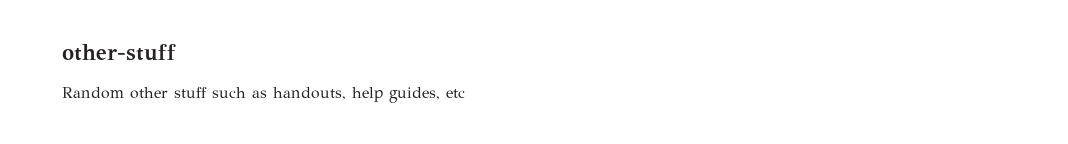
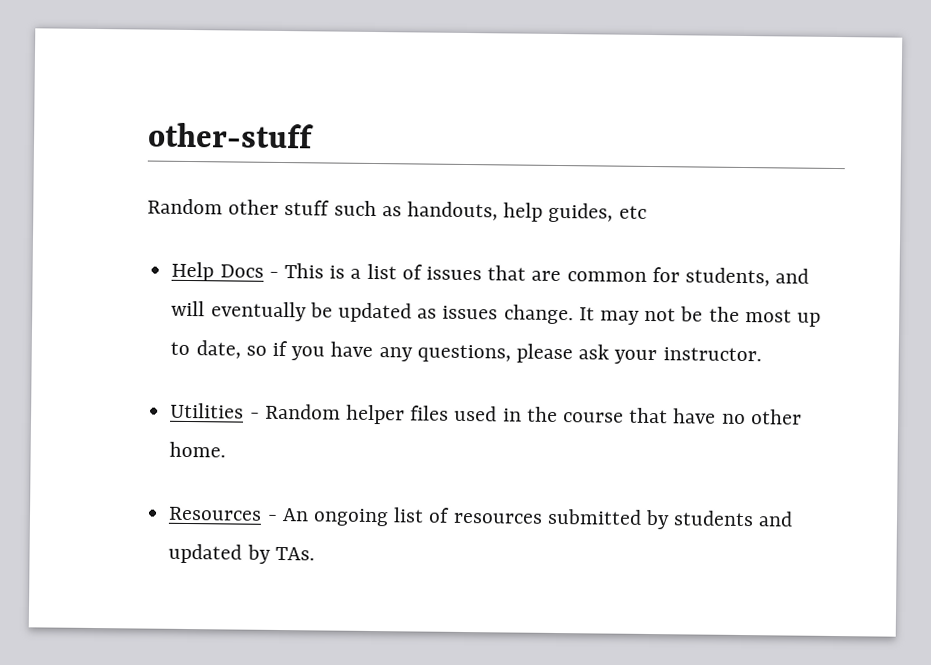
(465, 93) none -> [171,261,810,287] [171,300,822,327] [170,340,762,365] [170,402,802,425] [169,441,227,458] [168,506,794,530] [168,543,315,564] // Help Docs - This is a list of issues that are common for students, and will eventually be updated as issues change. It may not be the most up to date, so if you have any questions, please ask your instructor. // Utilities - Random helper files used in the course that have no other home. // Resources - An ongoing list of resources submitted by students and updated by TAs.

